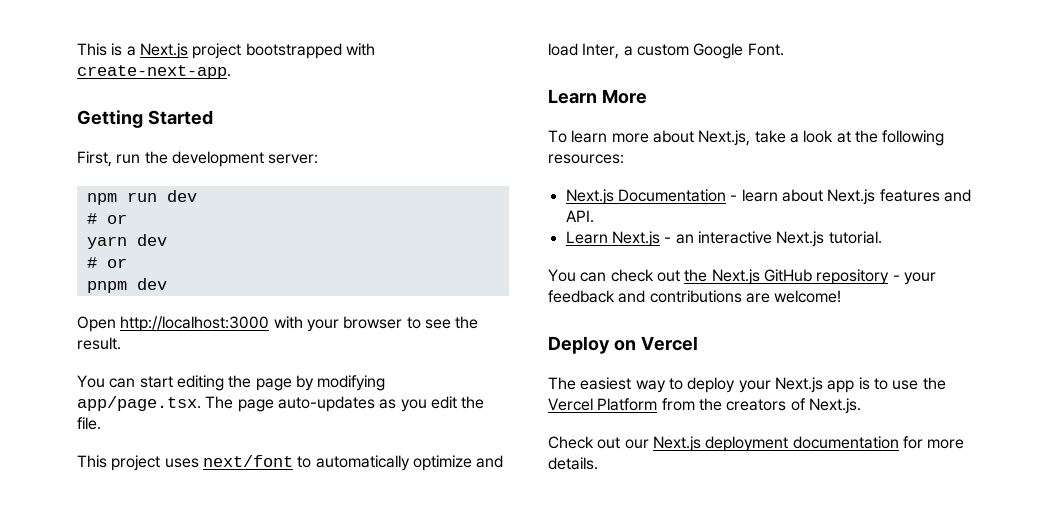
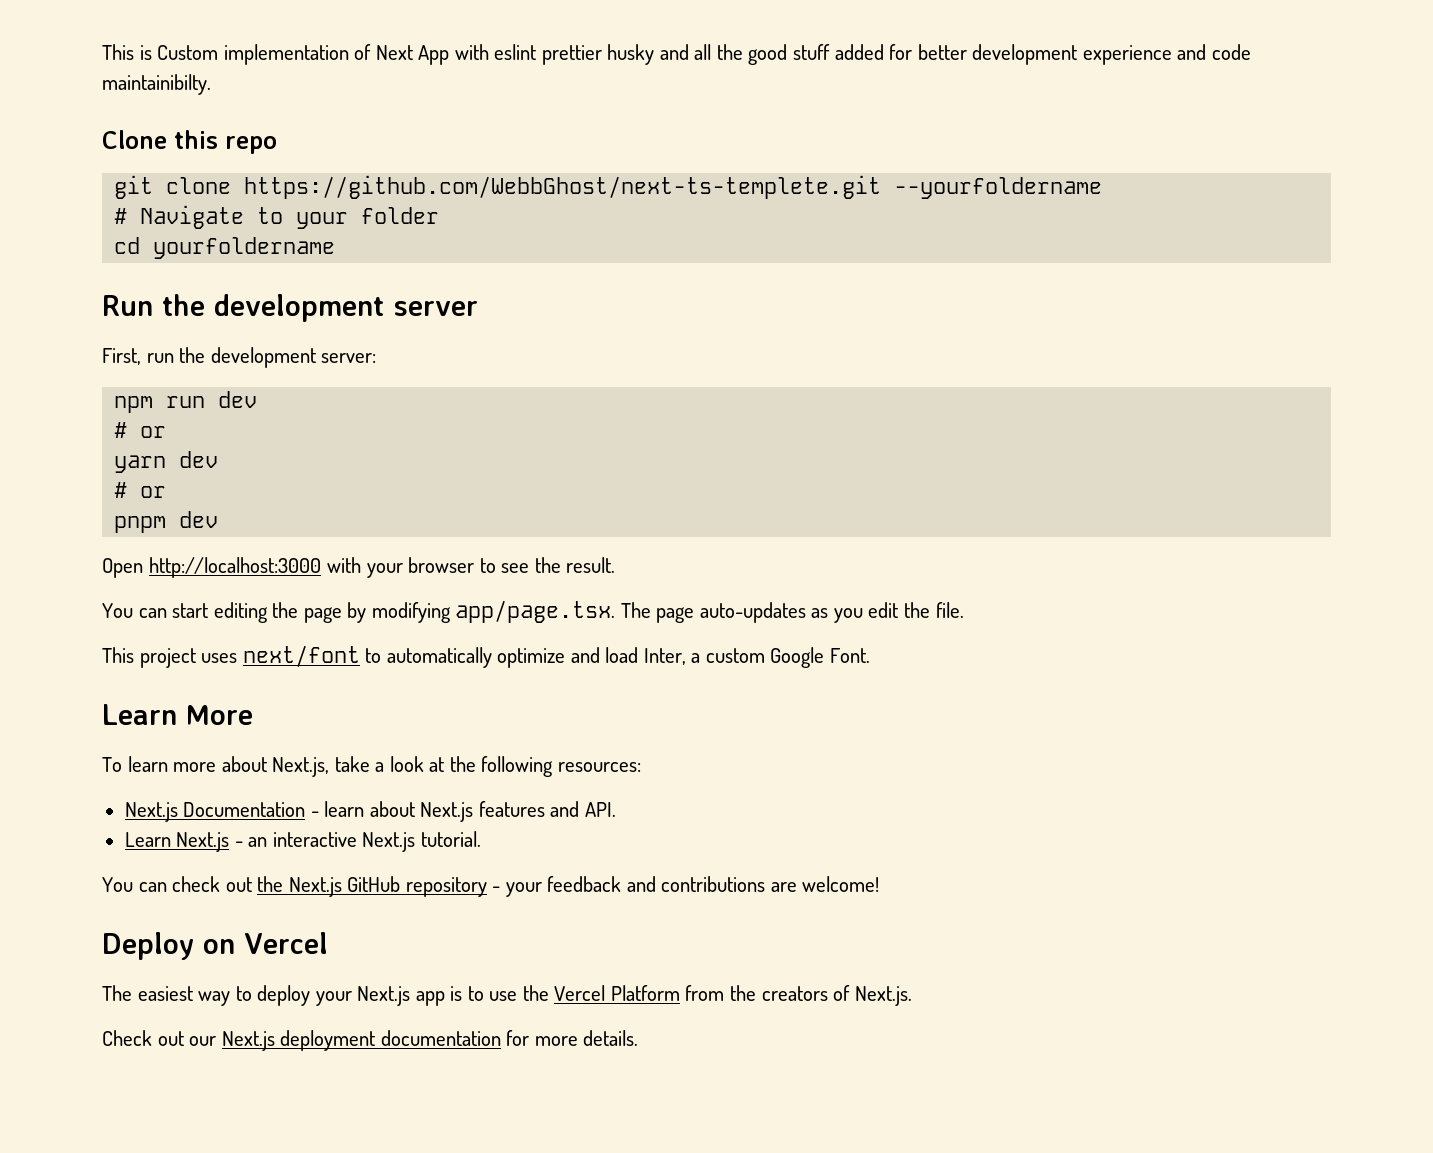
[126,43,375,59] [77,65,231,79] [77,110,213,128] a Next.js project bootstrapped with create-next-app. // Getting Started -> [157,44,1251,65] [102,74,211,95] [102,130,277,154] [114,175,1103,199] [114,205,440,229] [114,237,336,259] [102,294,478,322] Custom implementation of Next App with eslint prettier husky and all the good stuff added for better development experience and code maintainibilty. // Clone this repo // git clone https://github.com/WebbGhost/next-ts-templete.git --yourfoldername // # Navigate to your folder // cd yourfoldername // Run the development server

